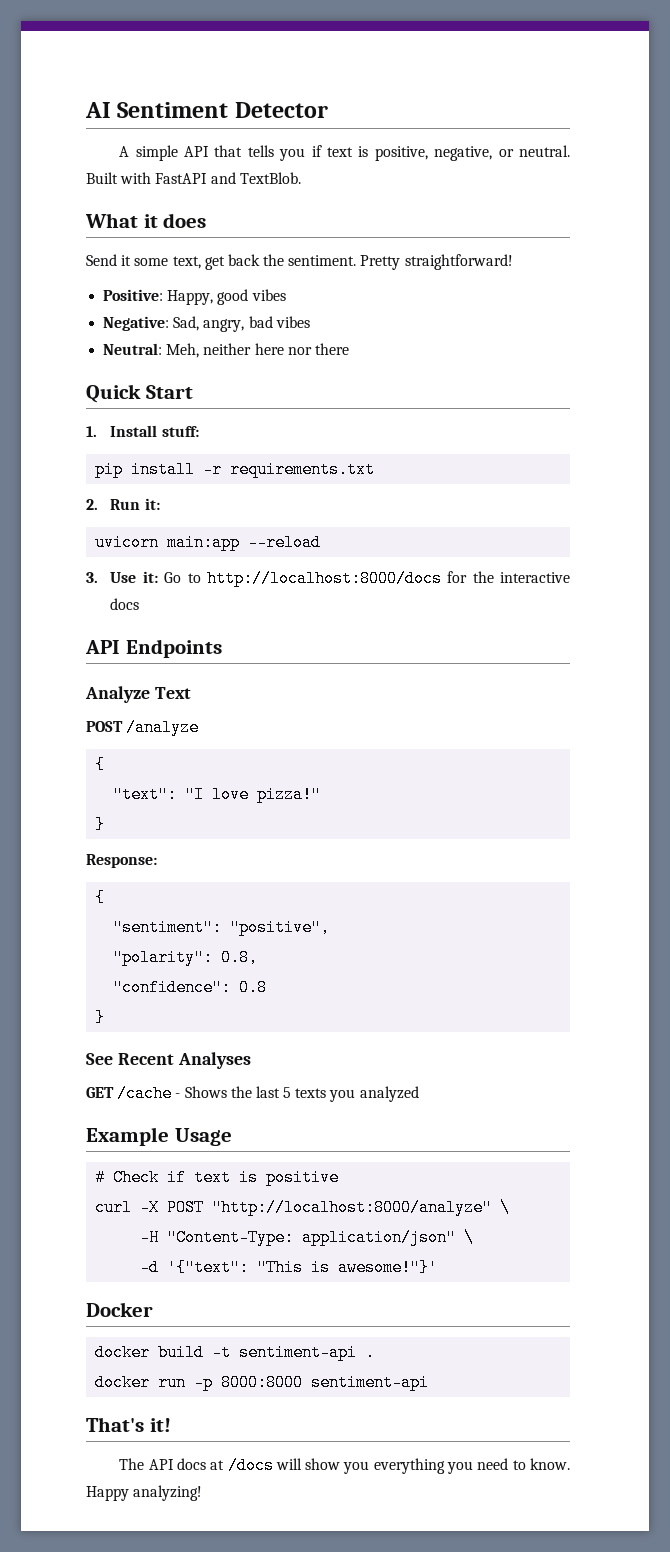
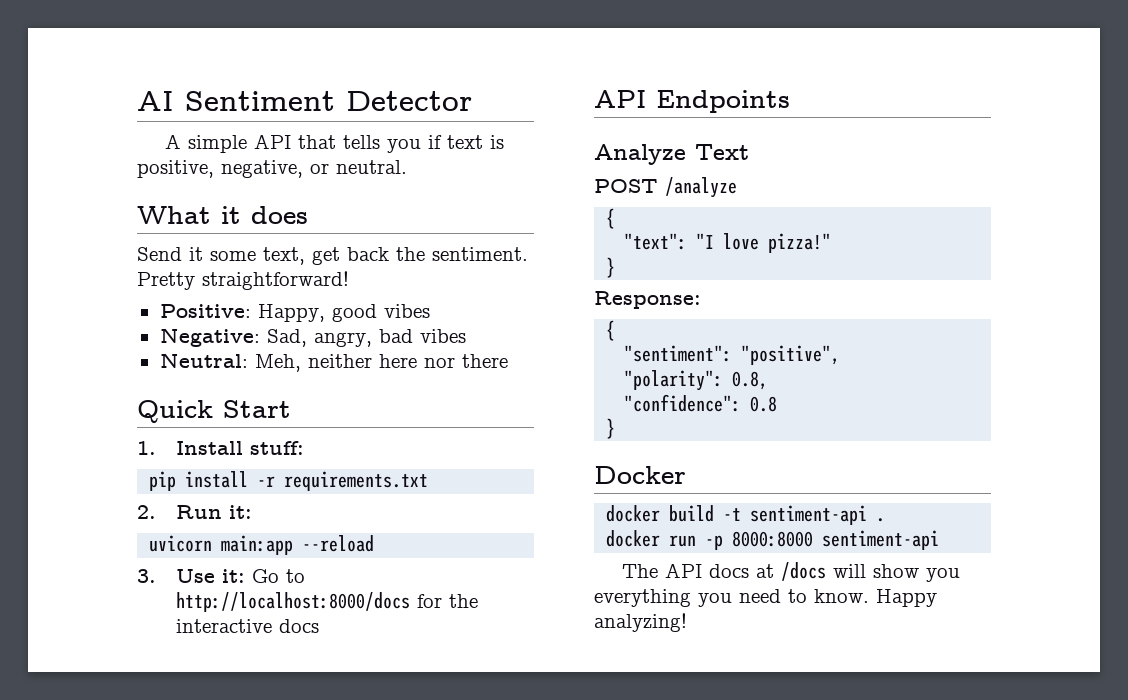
[86,172,301,184] Built with FastAPI and TextBlob. -> (407, 167) none
[86,1052,251,1069] [86,1085,419,1102] [86,1127,232,1146] [95,1169,340,1186] [95,1199,511,1216] [140,1229,475,1246] [140,1259,439,1276] // See Recent Analyses // GET /cache - Shows the last 5 texts you analyzed // Example Usage // # Check if text is positive // curl -X POST "http://localhost:8000/analyze" \ // -H "Content-Type: application/json" \ // -d '{"text": "This is awesome!"}' -> (616, 428) none
[86,1417,171,1432] // That's it! -> (940, 540) none

